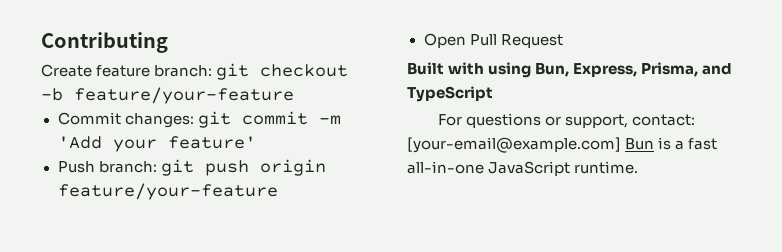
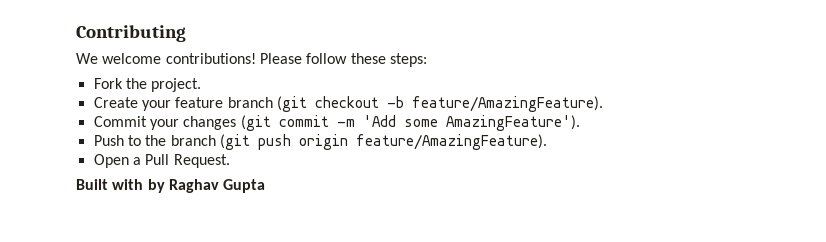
[41,63,250,80] Create feature branch: git -> [76,53,427,67] [93,78,202,92] [93,96,307,112] We welcome contributions! Please follow these steps: // Fork the project. // Create your feature branch (git
[74,87,294,104] feature/your-feature -> [411,96,603,112] feature/AmazingFeature).
[124,111,231,128] changes: git -> [149,115,271,131] your changes (git
[112,136,256,152] your feature' -> [403,115,580,131] some AmazingFeature').
[98,159,194,176] branch: git -> [127,134,250,150] to the branch (git
[57,183,278,200] feature/your-feature -> [355,134,547,150] feature/AmazingFeature).
[469,34,563,48] Pull Request -> [132,154,230,168] a Pull Request.
[488,62,733,78] [407,86,493,102] [438,113,696,128] [407,137,718,153] [407,161,639,176] using Bun, Express, Prisma, and TypeScript // For questions or support, contact: [your-email@example.com] Bun is a fast all-in-one JavaScript runtime. -> [147,179,266,193] by Raghav Gupta

